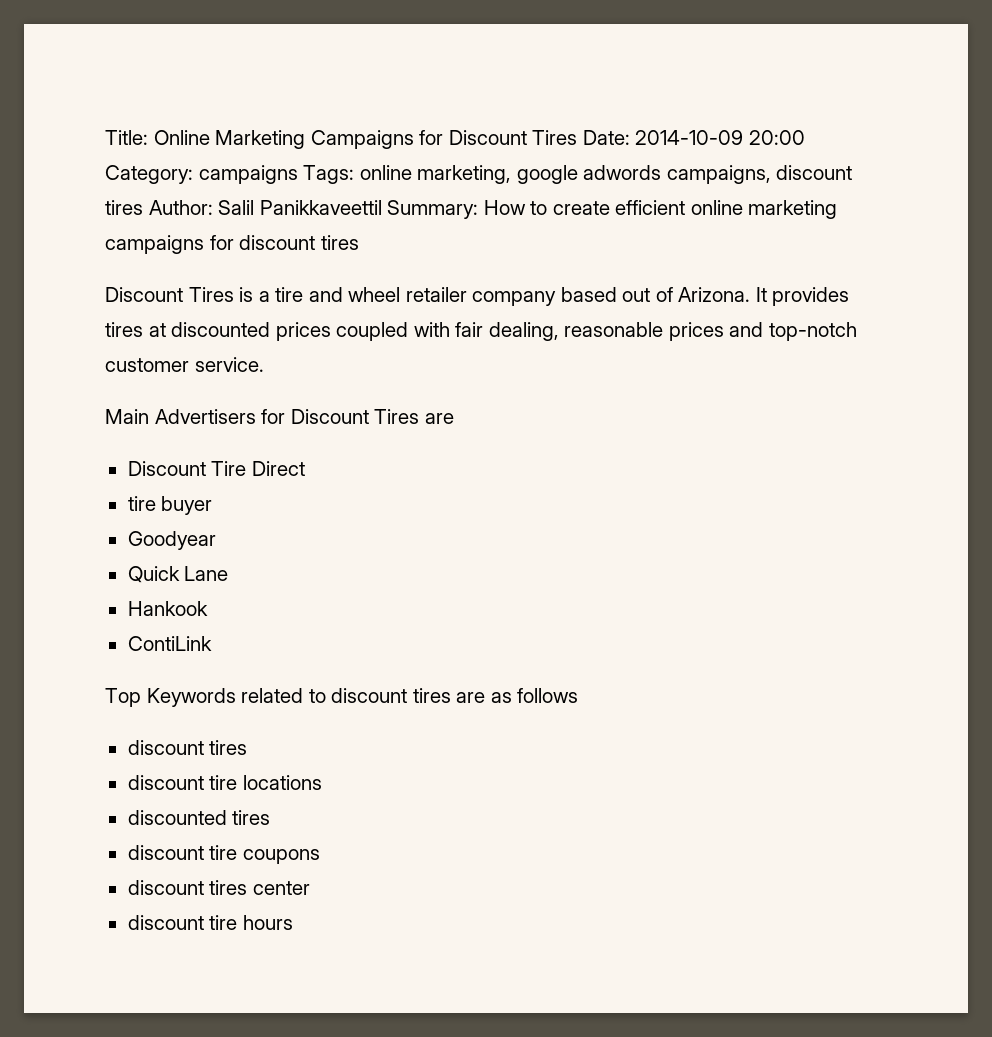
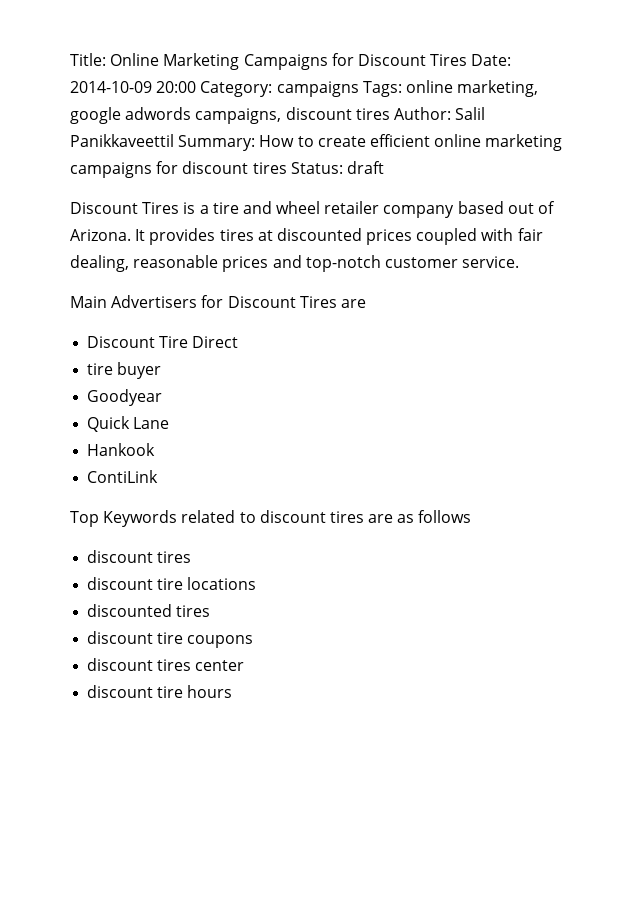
(359, 242) none -> [290,161,384,174] Status: draft

